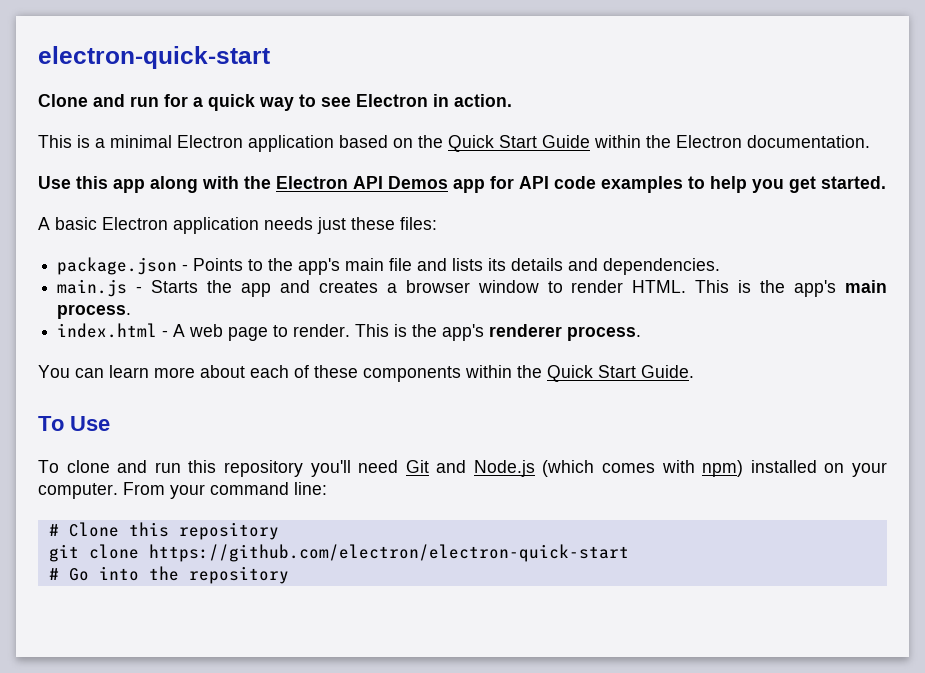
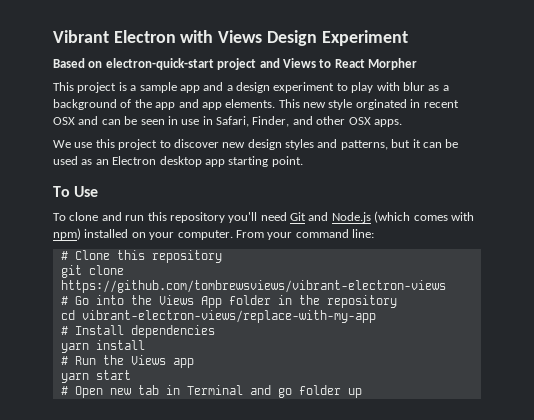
[38,46,270,69] [38,94,512,111] [38,135,72,148] electron-quick-start // Clone and run for a quick way to see Electron in action. // This -> [53,30,408,46] [53,58,417,70] [53,82,117,93] Vibrant Electron with Views Design Experiment // Based on electron-quick-start project and Views to React Morpher // This project
[110,135,870,152] [38,176,886,193] [38,217,437,234] [57,257,721,275] [57,279,887,297] [57,304,132,319] [57,323,642,341] [38,365,694,382] minimal Electron application based on the Quick Start Guide within the Electron documentation. // Use this app along with the Electron API Demos app for API code examples to help you get started. // A basic Electron application needs just these files: // package.json - Points to the app's main file and lists its details and dependencies. // main.js - Starts the app and creates a browser window to render HTML. This is the app's main process. // index.html - A web page to render. This is the app's renderer process. // You can learn more about each of these components within the Quick Start Guide. -> [139,82,449,93] [53,99,459,110] [53,116,402,127] [53,139,459,150] [53,156,303,167] sample app and a design experiment to play with blur as a background of the app and app elements. This new style orginated in recent OSX and can be seen in use in Safari, Finder, and other OSX apps. // We use this project to discover new design styles and patterns, but it can be used as an Electron desktop app starting point.
[148,544,629,562] https://github.com/electron/electron-quick-start -> [60,280,446,293] https://github.com/tombrewsviews/vibrant-electron-views
[188,566,289,584] repository -> [158,295,397,308] [60,310,376,323] [60,325,215,338] [60,340,145,353] [60,355,194,368] [60,370,131,383] [60,385,362,398] Views App folder in the repository // cd vibrant-electron-views/replace-with-my-app // # Install dependencies // yarn install // # Run the Views app // yarn start // # Open new tab in Terminal and go folder up

